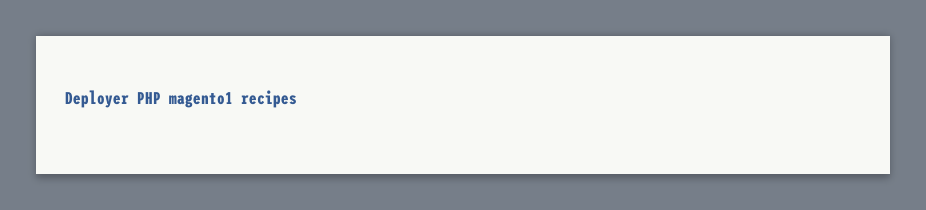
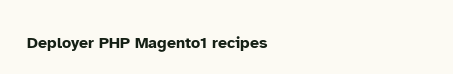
[169,92,233,108] magento1 -> [135,38,207,52] Magento1

